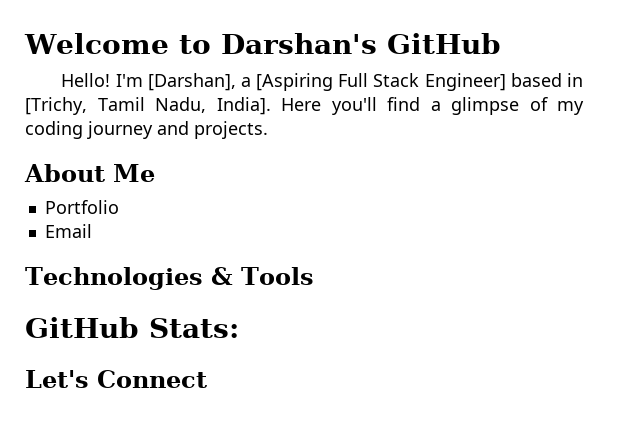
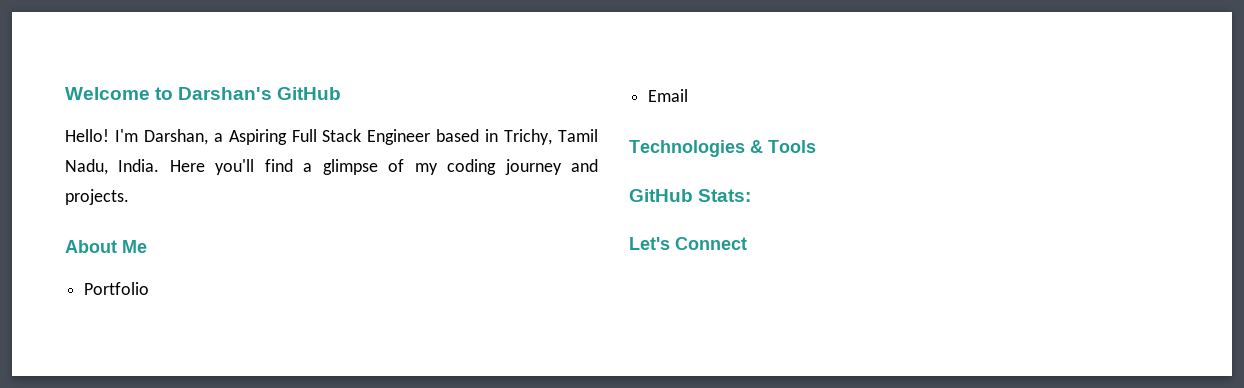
[147,73,334,91] [Darshan], a [Aspiring -> [143,129,287,145] Darshan, a Aspiring
[424,73,506,91] Engineer] -> [367,129,431,145] Engineer
[25,97,87,115] [Trichy, -> [504,129,553,145] Trichy,
[216,97,271,115] India]. -> [118,159,160,172] India.

